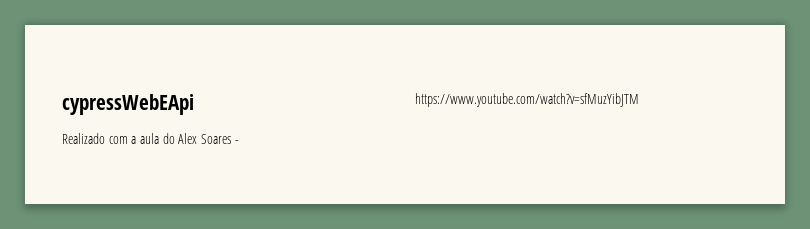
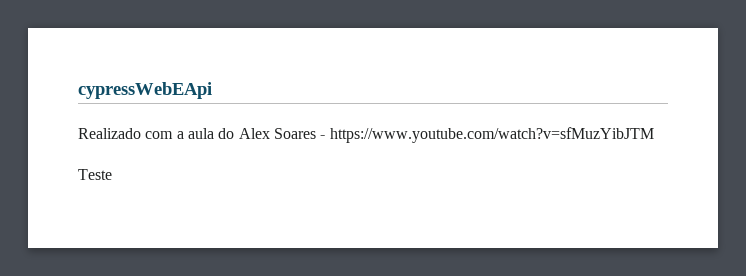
(639, 100) none -> [78,169,112,180] // Teste

